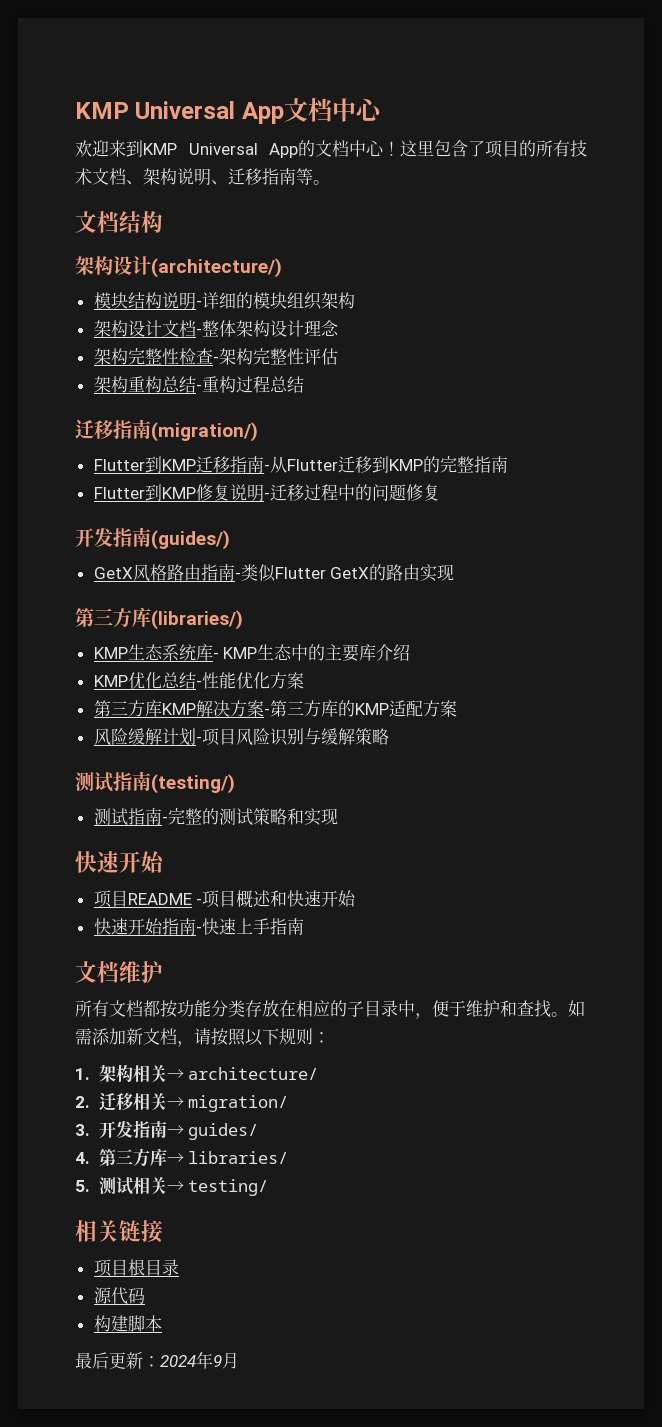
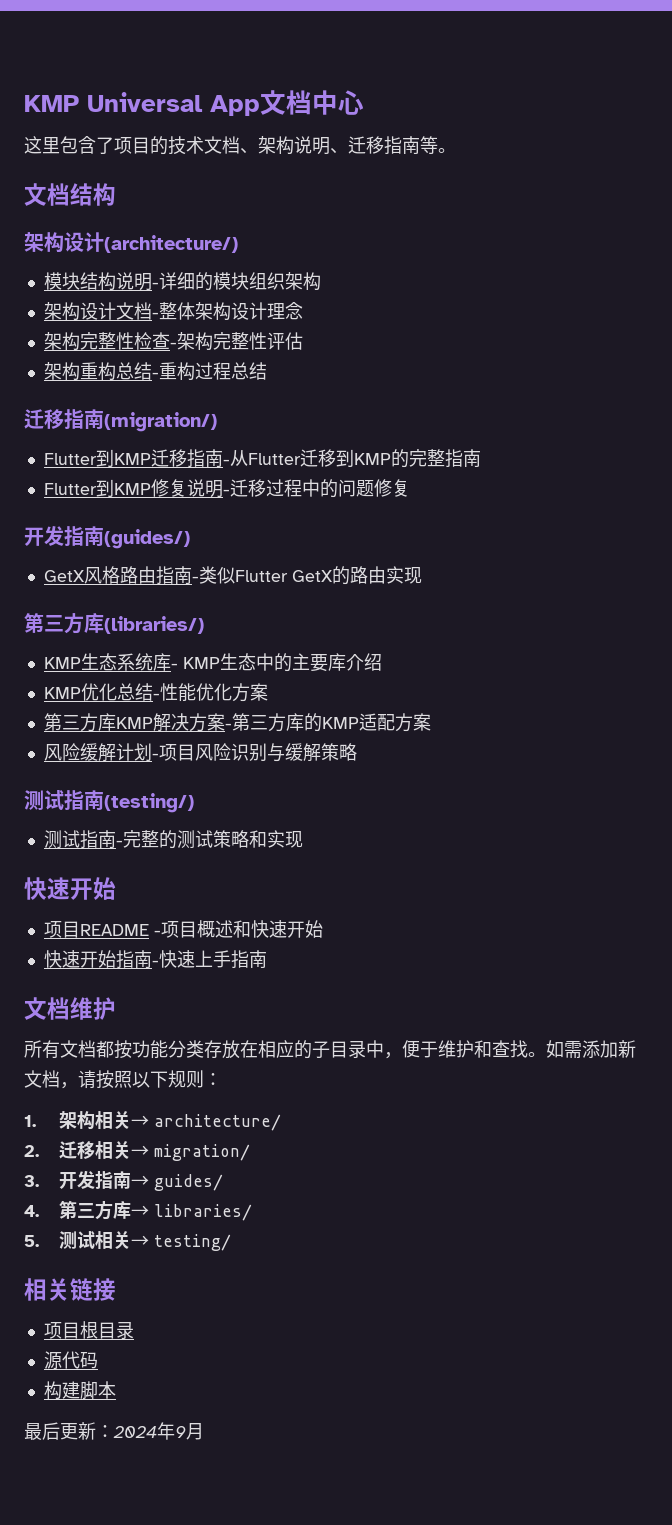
[75,140,400,158] 欢迎来到KMP Universal App的文档中心！ -> (364, 102) none
[536,140,570,157] 所有 -> (168, 145) none

